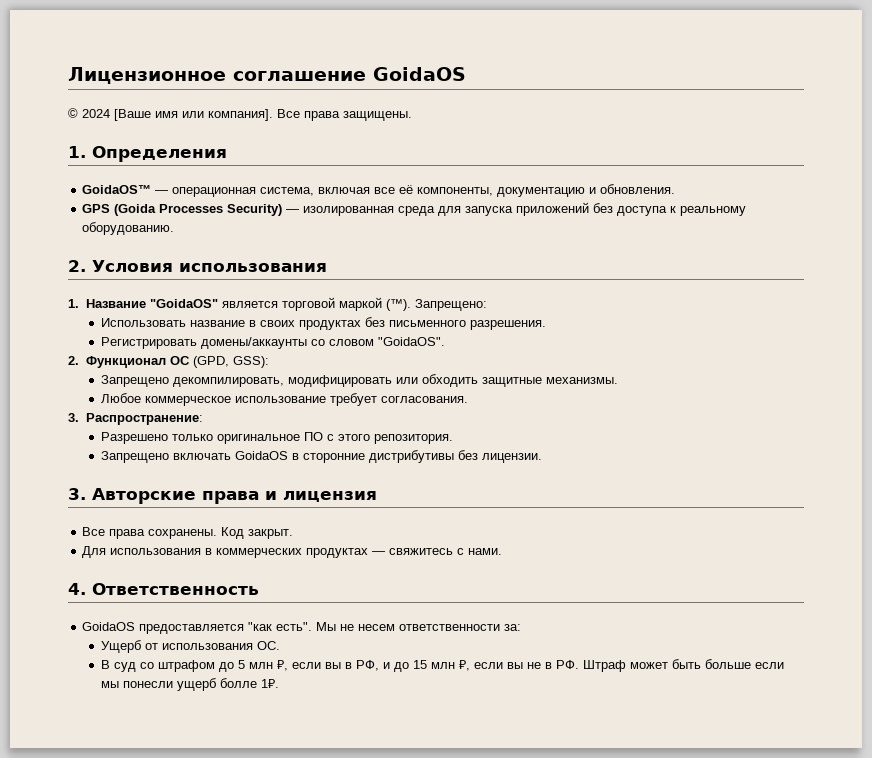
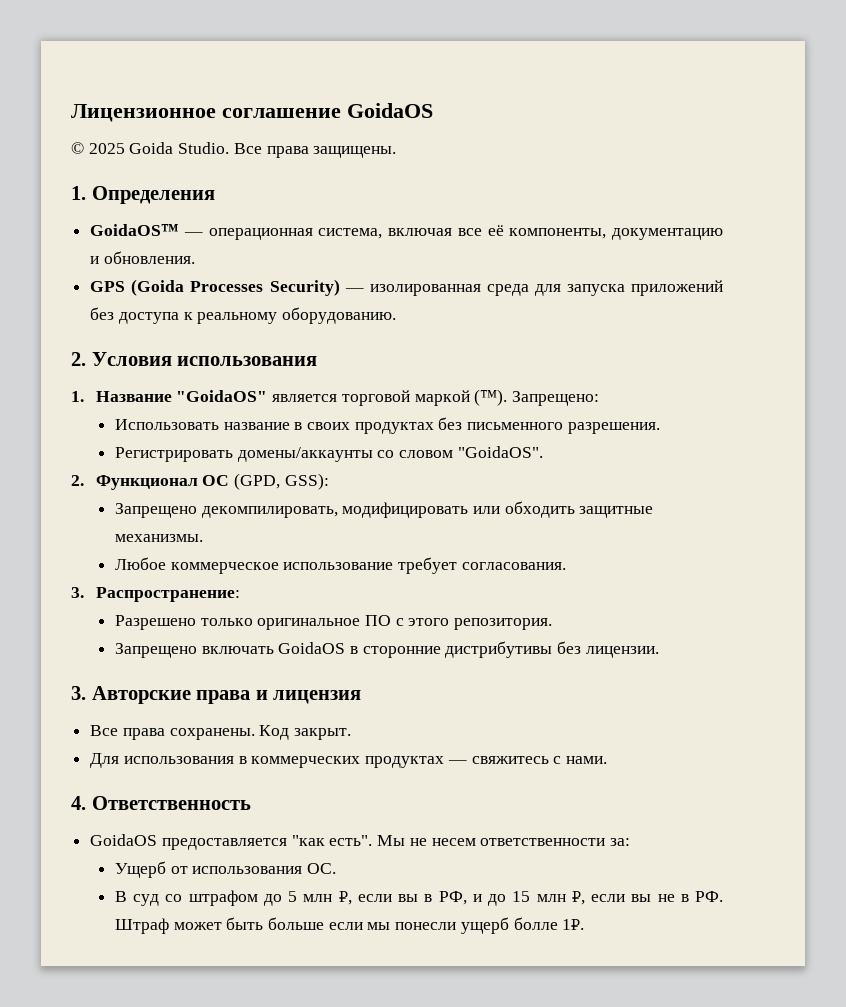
[82,109,273,121] 2024 [Ваше имя или компания]. -> [88,142,230,154] 2025 Goida Studio.

